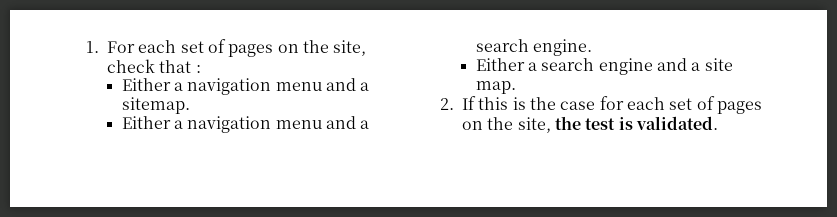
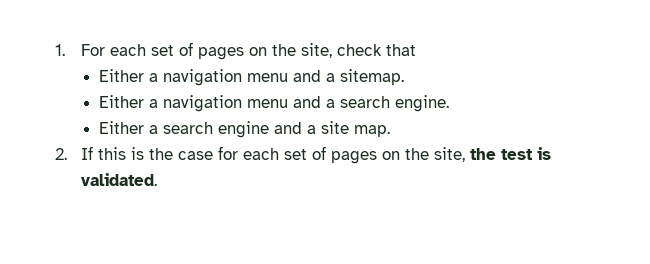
[195,65,201,73] : -> (416, 50) none

